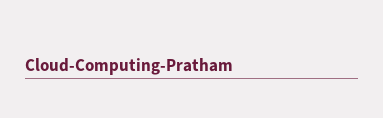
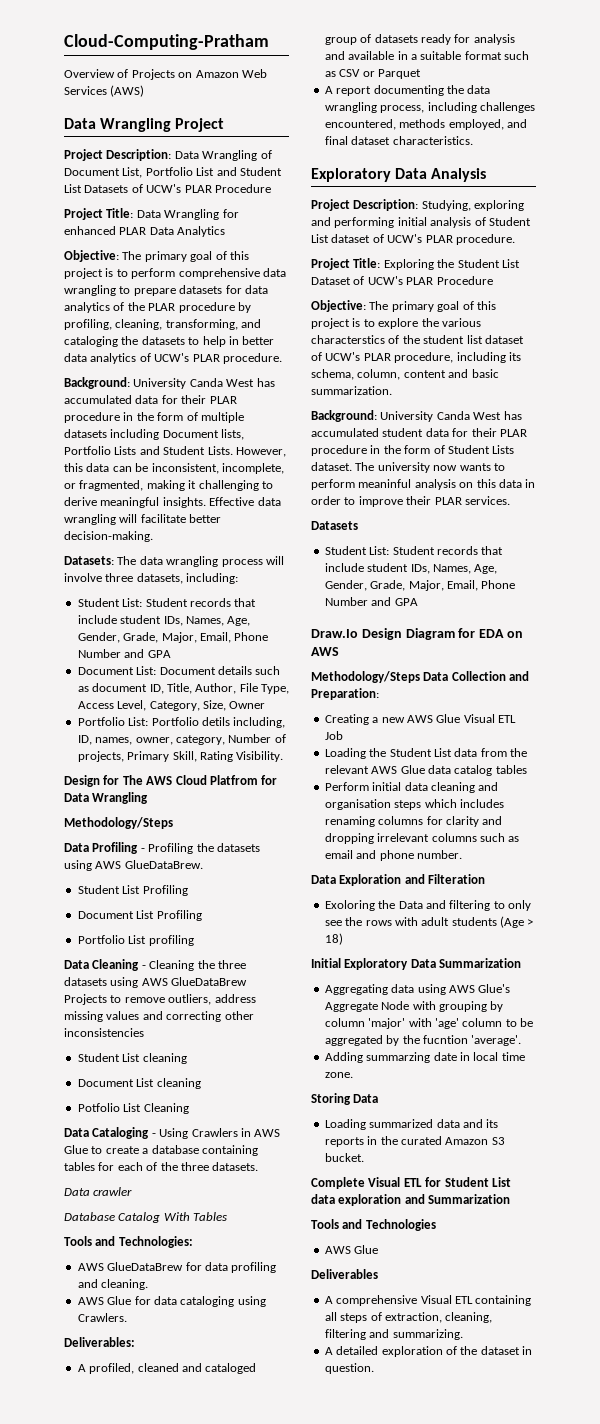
(233, 66) none -> [64,69,267,80] [64,85,145,97] [64,118,225,132] [64,149,272,161] [64,167,282,178] [64,184,271,193] [64,208,239,220] [64,226,226,237] [64,250,249,262] [64,268,286,279] [64,285,268,296] [64,302,251,313] [64,319,262,330] [64,336,275,347] [64,353,282,364] [64,377,275,389] [64,395,237,404] [64,412,244,423] [64,429,245,440] [64,446,286,457] [64,463,284,474] [64,480,273,491] [64,497,281,508] [64,514,222,525] [64,531,153,542] [64,556,284,567] [64,573,239,584] [77,598,257,607] [77,615,251,626] [77,632,269,643] [77,649,171,658] [77,666,281,675] [77,683,289,694] [77,700,266,711] [77,717,286,728] [77,734,286,745] [77,751,284,762] [64,775,278,787] [64,792,149,804] [64,817,173,829] [64,842,260,854] [64,860,203,871] [77,885,188,896] [77,910,202,921] [77,935,194,946] [64,959,246,971] [64,977,248,988] [64,994,256,1005] [64,1011,254,1022] [64,1028,144,1037] [77,1053,187,1064] [77,1078,201,1089] [77,1103,189,1114] [64,1127,281,1139] [64,1145,258,1156] [64,1162,259,1171] [64,1187,133,1196] [64,1212,228,1223] [64,1236,193,1248] [77,1262,277,1273] [77,1279,149,1290] [77,1296,266,1307] [77,1313,127,1322] [64,1337,135,1347] [77,1363,257,1374] [324,34,515,45] [324,51,529,60] [324,69,421,79] [324,85,491,96] [324,102,535,113] [324,119,527,130] [324,136,473,145] [311,168,487,182] [311,199,525,211] [311,217,531,228] [311,234,515,245] [311,258,520,270] [311,276,493,285] [311,300,496,312] [311,318,481,329] [311,335,524,344] [311,352,521,363] [311,369,499,380] [311,386,392,395] [311,410,522,422] [311,428,527,437] [311,445,515,456] [311,462,505,473] [311,479,536,490] [311,496,510,507] [311,521,358,530] [324,546,504,555] [324,563,498,574] [324,580,516,591] [324,597,418,606] [311,628,523,640] [311,647,339,656] [311,671,530,683] [311,688,379,700] [324,714,516,725] [324,731,343,740] [324,748,527,759] [324,765,527,776] [324,782,499,793] [324,799,504,810] [324,816,503,827] [324,833,520,844] [324,850,462,861] [311,874,486,886] [324,900,531,911] [324,916,534,928] [324,933,343,945] [311,958,522,970] [324,984,511,995] [324,1001,504,1012] [324,1018,533,1029] [324,1035,522,1046] [324,1052,525,1063] [324,1072,353,1078] [311,1093,379,1105] [324,1119,499,1130] [324,1136,505,1147] [324,1153,364,1162] [311,1177,511,1189] [311,1194,511,1206] [311,1219,436,1231] [324,1245,379,1254] [311,1269,378,1279] [324,1295,532,1306] [324,1312,493,1323] [324,1329,463,1340] [324,1346,532,1357] [324,1363,374,1374] // Overview of Projects on Amazon Web Services (AWS) // Data Wrangling Project // Project Description: Data Wrangling of Document List, Portfolio List and Student List Datasets of UCW's PLAR Procedure // Project Title: Data Wrangling for enhanced PLAR Data Analytics // Objective: The primary goal of this project is to perform comprehensive data wrangling to prepare datasets for data analytics of the PLAR procedure by profiling, cleaning, transforming, and cataloging the datasets to help in better data analytics of UCW's PLAR procedure. // Background: University Canda West has accumulated data for their PLAR procedure in the form of multiple datasets including Document lists, Portfolio Lists and Student Lists. However, this data can be inconsistent, incomplete, or fragmented, making it challenging to derive meaningful insights. Effective data wrangling will facilitate better decision-making. // Datasets: The data wrangling process will involve three datasets, including: // Student List: Student records that include student IDs, Names, Age, Gender, Grade, Major, Email, Phone Number and GPA // Document List: Document details such as document ID, Title, Author, File Type, Access Level, Category, Size, Owner // Portfolio List: Portfolio detils including, ID, names, owner, category, Number of projects, Primary Skill, Rating Visibility. // Design for The AWS Cloud Platfrom for Data Wrangling // Methodology/Steps // Data Profiling - Profiling the datasets using AWS GlueDataBrew. // Student List Profiling // Document List Profiling // Portfolio List profiling // Data Cleaning - Cleaning the three datasets using AWS GlueDataBrew Projects to remove outliers, address missing values and correcting other inconsistencies // Student List cleaning // Document List cleaning // Potfolio List Cleaning // Data Cataloging - Using Crawlers in AWS Glue to create a database containing tables for each of the three datasets. // Data crawler // Database Catalog With Tables // Tools and Technologies: // AWS GlueDataBrew for data profiling and cleaning. // AWS Glue for data cataloging using Crawlers. // Deliverables: // A profiled, cleaned and cataloged group of datasets ready for analysis and available in a suitable format such as CSV or Parquet // A report documenting the data wrangling process, including challenges encountered, methods employed, and final dataset characteristics. // Exploratory Data Analysis // Project Description: Studying, exploring and performing initial analysis of Student List dataset of UCW's PLAR procedure. // Project Title: Exploring the Student List Dataset of UCW's PLAR Procedure // Objective: The primary goal of this project is to explore the various characterstics of the student list dataset of UCW's PLAR procedure, including its schema, column, content and basic summarization. // Background: University Canda West has accumulated student data for their PLAR procedure in the form of Student Lists dataset. The university now wants to perform meaninful analysis on this data in order to improve their PLAR services. // Datasets // Student List: Student records that include student IDs, Names, Age, Gender, Grade, Major, Email, Phone Number and GPA // Draw.Io Design Diagram for EDA on AWS // Methodology/Steps Data Collection and Preparation: // Creating a new AWS Glue Visual ETL Job // Loading the Student List data from the relevant AWS Glue data catalog tables // Perform initial data cleaning and organisation steps which includes renaming columns for clarity and dropping irrelevant columns such as email and phone number. // Data Exploration and Filteration // Exoloring the Data and filtering to only see the rows with adult students (Age > 18) // Initial Exploratory Data Summarization // Aggregating data using AWS Glue's Aggregate Node with grouping by column 'major' with 'age' column to be aggregated by the fucntion 'average'. // Adding summarzing date in local time zone. // Storing Data // Loading summarized data and its reports in the curated Amazon S3 bucket. // Complete Visual ETL for Student List data exploration and Summarization // Tools and Technologies // AWS Glue // Deliverables // A comprehensive Visual ETL containing all steps of extraction, cleaning, filtering and summarizing. // A detailed exploration of the dataset in question.

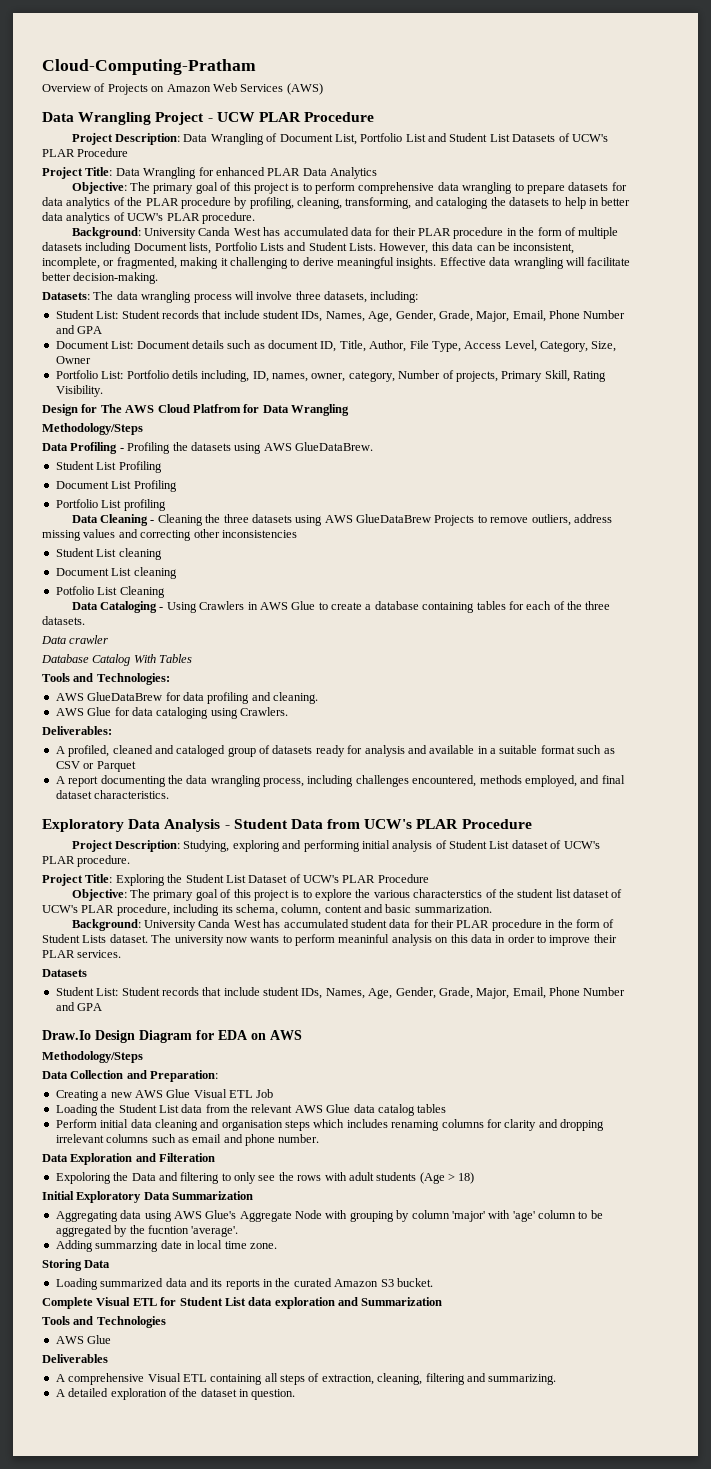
(225, 125) none -> [207,112,375,122] - UCW PLAR Procedure
(487, 175) none -> [224,819,532,829] - Student Data from UCW's PLAR Procedure
(420, 677) none -> (143, 1057) //
[324,900,375,911] Exoloring -> [55,1172,111,1184] Expoloring

